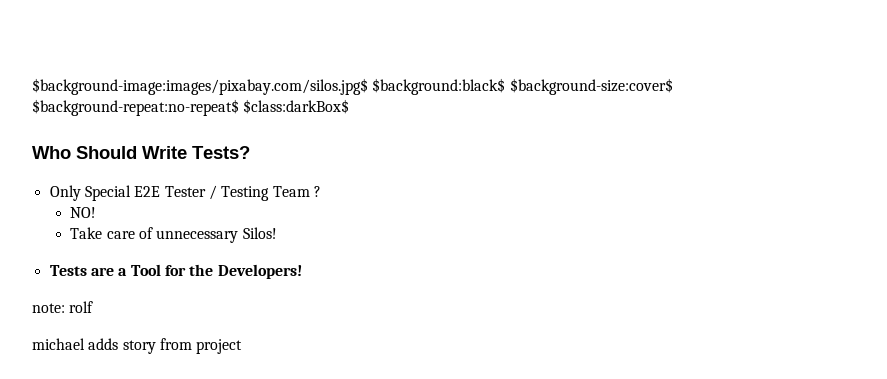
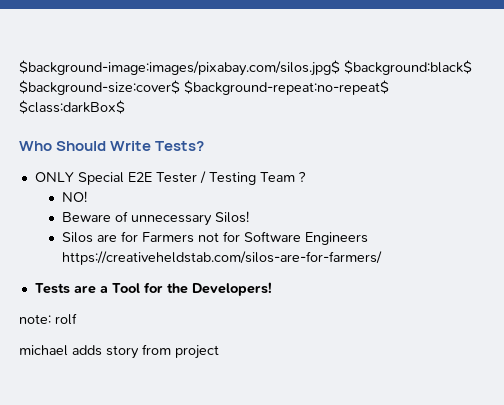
[49,185,81,201] Only -> [34,172,74,182] ONLY
[70,227,135,239] Take care -> [62,212,112,222] Beware
(277, 233) none -> [62,231,369,245] [62,251,383,265] // Silos are for Farmers not for Software Engineers https://creativeheldstab.com/silos-are-for-farmers/

